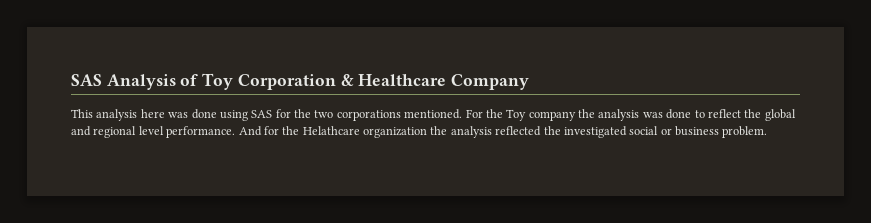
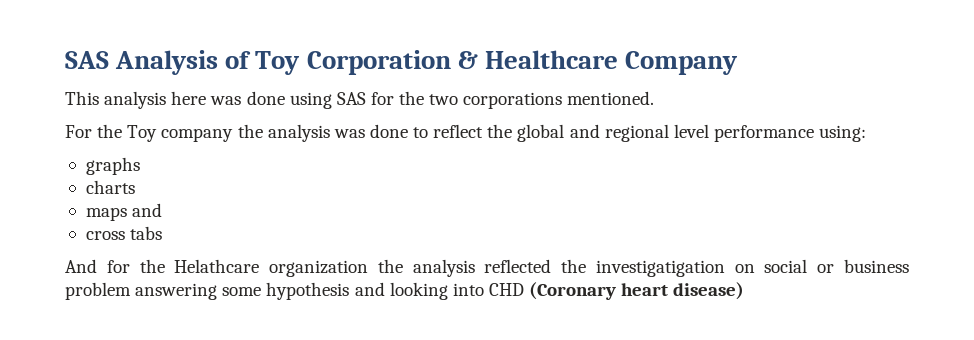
(463, 114) none -> (655, 98) //
[166,126,236,138] performance. -> [713,125,867,142] [85,157,140,175] [85,180,135,194] [85,203,163,221] [85,226,163,240] performance using: // graphs // charts // maps and // cross tabs //
[563,126,627,138] investigated -> [595,260,755,277] investigatigation on
[722,126,768,138] problem. -> [65,282,745,300] problem answering some hypothesis and looking into CHD (Coronary heart disease)

